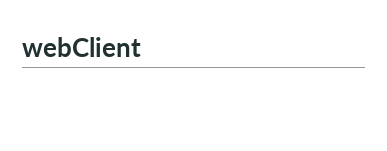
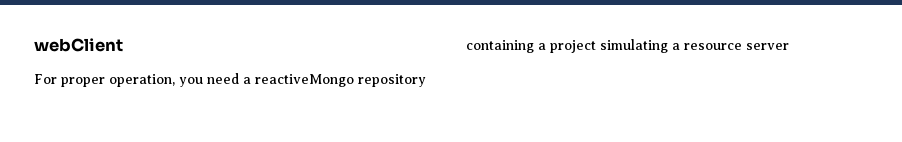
(141, 47) none -> [34,73,426,87] [466,39,789,53] // For proper operation, you need a reactiveMongo repository containing a project simulating a resource server

